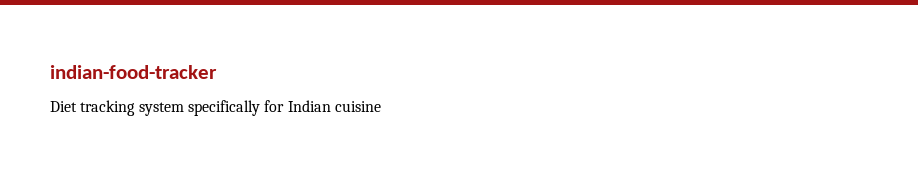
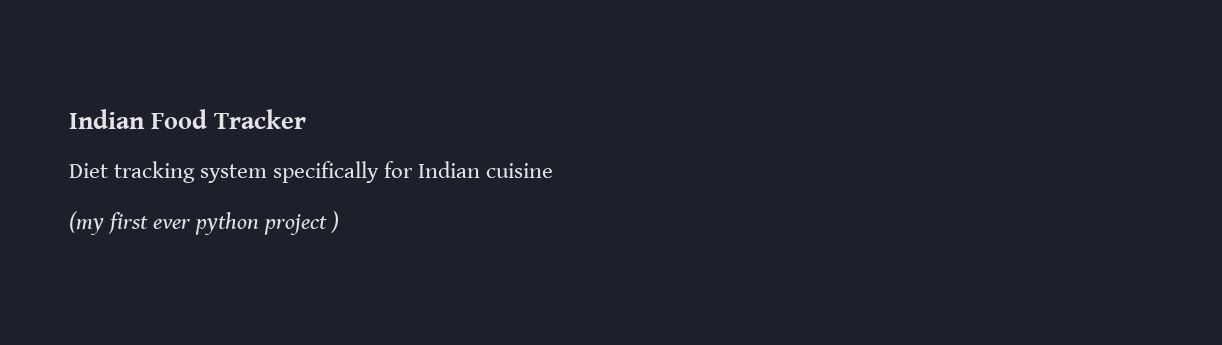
[50,65,217,79] indian-food-tracker -> [69,109,307,129] Indian Food Tracker
(381, 106) none -> [69,211,340,235] // (my first ever python project )

